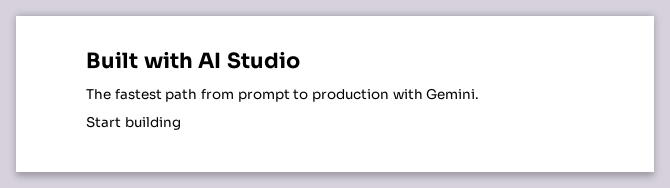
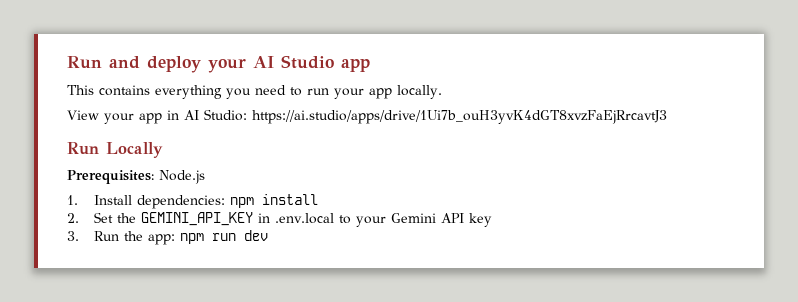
[86,51,301,69] [86,88,480,102] [86,116,181,130] Built with AI Studio // The fastest path from prompt to production with Gemini. // Start building -> [67,55,370,73] [67,85,442,99] [67,109,667,124] [67,142,163,158] [67,170,205,184] [67,194,319,209] [67,212,493,227] [67,230,269,245] Run and deploy your AI Studio app // This contains everything you need to run your app locally. // View your app in AI Studio: https://ai.studio/apps/drive/1Ui7b_ouH3yvK4dGT8xvzFaEjRrcavtJ3 // Run Locally // Prerequisites: Node.js // 1. Install dependencies: npm install // 2. Set the GEMINI_API_KEY in .env.local to your Gemini API key // 3. Run the app: npm run dev

